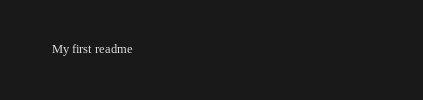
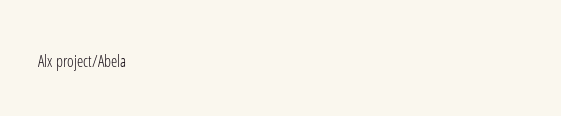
[52,44,133,56] My first readme -> [38,54,127,71] Alx project/Abela

